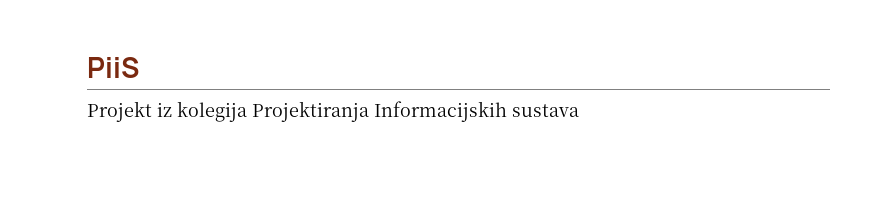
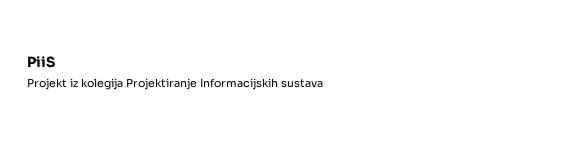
[252,101,369,122] Projektiranja -> [126,78,197,90] Projektiranje

